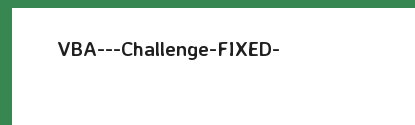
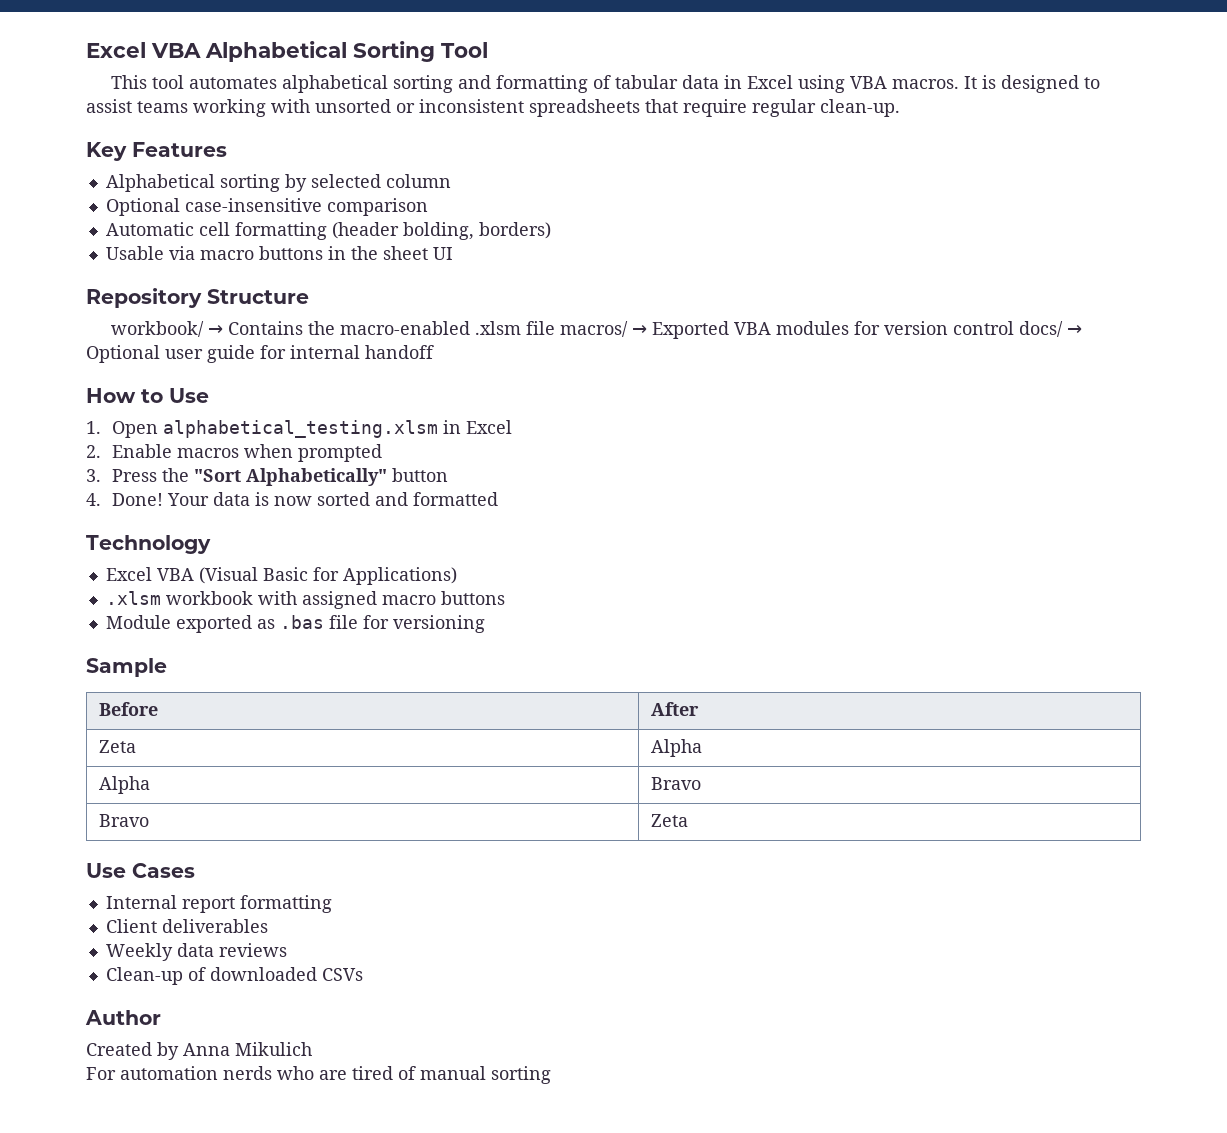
[57,42,280,60] VBA---Challenge-FIXED- -> [86,41,488,62] [111,75,1101,93] [86,99,900,117] [86,142,227,161] [105,174,451,192] [105,198,428,216] [105,222,551,240] [105,246,453,260] [86,288,309,308] [111,321,1083,339] [86,345,434,363] [86,388,209,403] [86,420,512,438] [86,444,382,462] [86,468,448,486] [86,492,498,506] [86,535,211,554] [105,567,457,585] [105,591,505,609] [105,615,485,633] [86,658,167,677] [98,702,158,716] [650,702,699,716] [98,740,136,753] [650,739,702,757] [98,776,150,794] [650,777,701,790] [98,814,149,827] [650,814,688,827] [86,863,195,878] [105,895,332,913] [105,919,268,933] [105,943,287,961] [105,967,363,985] [85,1010,161,1025] [86,1042,312,1060] [86,1066,551,1084] Excel VBA Alphabetical Sorting Tool // This tool automates alphabetical sorting and formatting of tabular data in Excel using VBA macros. It is designed to assist teams working with unsorted or inconsistent spreadsheets that require regular clean-up. // Key Features // Alphabetical sorting by selected column // Optional case-insensitive comparison // Automatic cell formatting (header bolding, borders) // Usable via macro buttons in the sheet UI // Repository Structure // workbook/ → Contains the macro-enabled .xlsm file macros/ → Exported VBA modules for version control docs/ → Optional user guide for internal handoff // How to Use // 1. Open alphabetical_testing.xlsm in Excel // 2. Enable macros when prompted // 3. Press the "Sort Alphabetically" button // 4. Done! Your data is now sorted and formatted // Technology // Excel VBA (Visual Basic for Applications) // .xlsm workbook with assigned macro buttons // Module exported as .bas file for versioning // Sample // Before | After // Zeta | Alpha // Alpha | Bravo // Bravo | Zeta // Use Cases // Internal report formatting // Client deliverables // Weekly data reviews // Clean-up of downloaded CSVs // Author // Created by Anna Mikulich // For automation nerds who are tired of manual sorting

